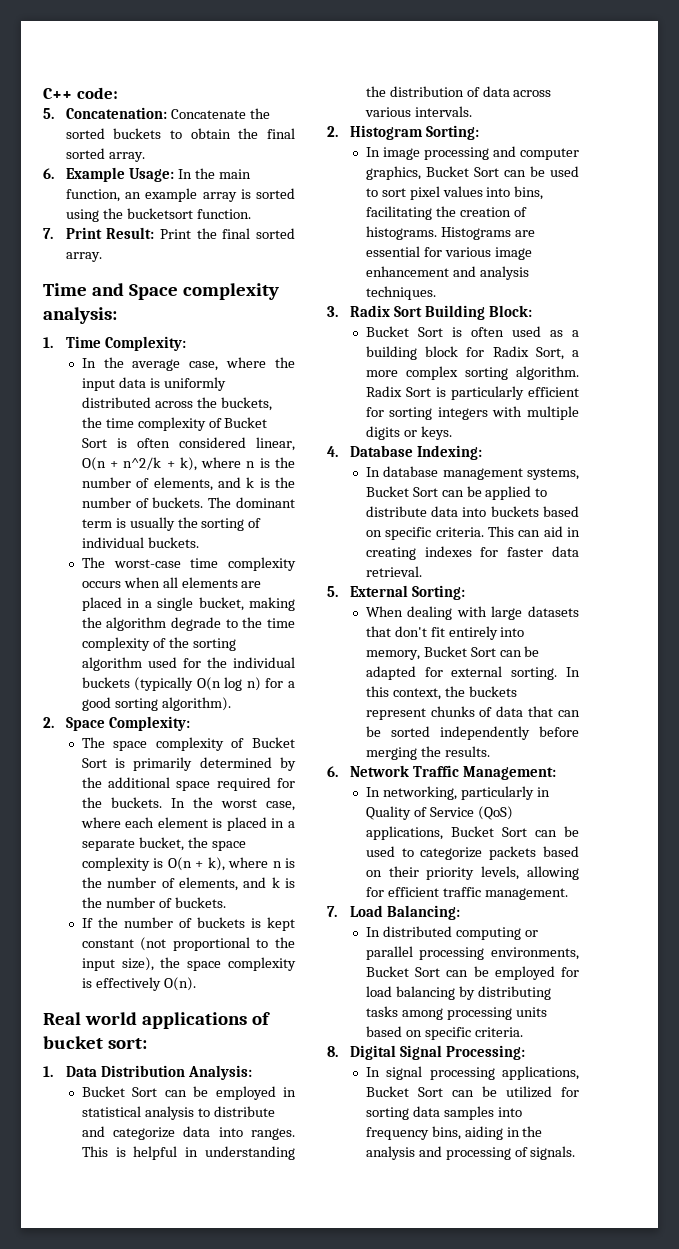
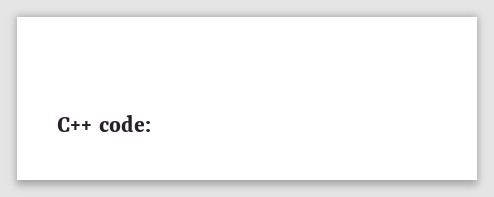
[43,107,270,119] [65,128,296,139] [65,148,145,162] [43,167,251,182] [65,188,295,202] [65,208,251,222] [43,227,296,239] [65,252,102,262] [43,283,279,300] [43,307,117,324] [43,336,186,351] [81,357,295,371] [81,377,226,391] [81,397,272,411] [81,417,268,431] [81,437,295,451] [81,457,295,471] [81,477,295,491] [81,497,295,508] [81,517,262,531] [81,537,199,548] [81,557,296,571] [81,577,262,588] [81,597,296,611] [81,617,295,631] [81,637,236,651] [81,657,295,671] [81,677,295,691] [81,697,231,711] [43,716,190,731] [81,737,295,751] [81,757,296,771] [81,777,295,791] [81,797,295,811] [80,817,295,831] [81,837,246,851] [81,857,295,871] [81,877,295,891] [81,897,226,908] [81,917,295,931] [81,937,295,951] [81,957,296,971] [81,977,196,991] [43,1012,270,1029] [43,1036,147,1049] [43,1065,252,1080] [81,1086,297,1100] [81,1106,275,1120] [81,1126,295,1140] [81,1146,295,1160] [365,86,552,97] [364,106,472,117] [327,125,479,140] [365,146,579,160] [365,166,579,180] [365,186,544,200] [365,206,527,220] [365,226,535,240] [365,246,532,260] [365,266,529,280] [365,286,436,300] [327,305,532,320] [365,326,579,337] [365,346,579,360] [365,366,579,380] [365,386,579,400] [365,406,579,420] [365,426,452,440] [327,445,482,460] [365,466,579,480] [365,486,548,500] [365,506,579,517] [365,526,580,540] [365,546,579,560] [365,566,422,577] [327,585,465,600] [365,606,579,620] [365,626,525,640] [365,646,540,660] [365,666,580,680] [365,686,517,700] [365,706,580,720] [365,726,579,740] [365,746,490,760] [327,765,556,780] [365,786,550,800] [365,806,513,820] [365,826,579,840] [365,846,579,860] [365,866,579,880] [365,887,568,900] [327,905,460,920] [365,926,538,940] [365,946,579,960] [365,966,579,980] [365,986,551,1000] [365,1006,547,1020] [365,1026,523,1040] [327,1045,525,1060] [365,1066,579,1080] [365,1086,579,1098] [365,1106,522,1120] [365,1126,543,1140] [365,1146,576,1160] // 5. Concatenation: Concatenate the sorted buckets to obtain the final sorted array. // 6. Example Usage: In the main function, an example array is sorted using the bucketsort function. // 7. Print Result: Print the final sorted array. // Time and Space complexity analysis: // 1. Time Complexity: // In the average case, where the input data is uniformly distributed across the buckets, the time complexity of Bucket Sort is often considered linear, O(n + n^2/k + k), where n is the number of elements, and k is the number of buckets. The dominant term is usually the sorting of individual buckets. // The worst-case time complexity occurs when all elements are placed in a single bucket, making the algorithm degrade to the time complexity of the sorting algorithm used for the individual buckets (typically O(n log n) for a good sorting algorithm). // 2. Space Complexity: // The space complexity of Bucket Sort is primarily determined by the additional space required for the buckets. In the worst case, where each element is placed in a separate bucket, the space complexity is O(n + k), where n is the number of elements, and k is the number of buckets. // If the number of buckets is kept constant (not proportional to the input size), the space complexity is effectively O(n). // Real world applications of bucket sort: // 1. Data Distribution Analysis: // Bucket Sort can be employed in statistical analysis to distribute and categorize data into ranges. This is helpful in understanding the distribution of data across various intervals. // 2. Histogram Sorting: // In image processing and computer graphics, Bucket Sort can be used to sort pixel values into bins, facilitating the creation of histograms. Histograms are essential for various image enhancement and analysis techniques. // 3. Radix Sort Building Block: // Bucket Sort is often used as a building block for Radix Sort, a more complex sorting algorithm. Radix Sort is particularly efficient for sorting integers with multiple digits or keys. // 4. Database Indexing: // In database management systems, Bucket Sort can be applied to distribute data into buckets based on specific criteria. This can aid in creating indexes for faster data retrieval. // 5. External Sorting: // When dealing with large datasets that don't fit entirely into memory, Bucket Sort can be adapted for external sorting. In this context, the buckets represent chunks of data that can be sorted independently before merging the results. // 6. Network Traffic Management: // In networking, particularly in Quality of Service (QoS) applications, Bucket Sort can be used to categorize packets based on their priority levels, allowing for efficient traffic management. // 7. Load Balancing: // In distributed computing or parallel processing environments, Bucket Sort can be employed for load balancing by distributing tasks among processing units based on specific criteria. // 8. Digital Signal Processing: // In signal processing applications, Bucket Sort can be utilized for sorting data samples into frequency bins, aiding in the analysis and processing of signals. -> (151, 123) none

